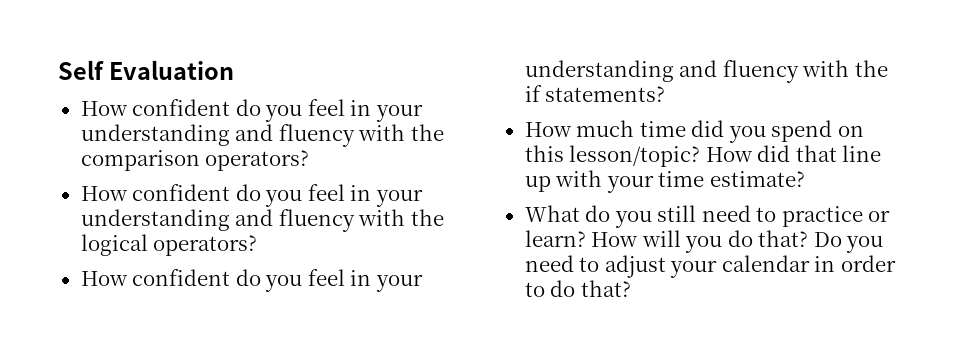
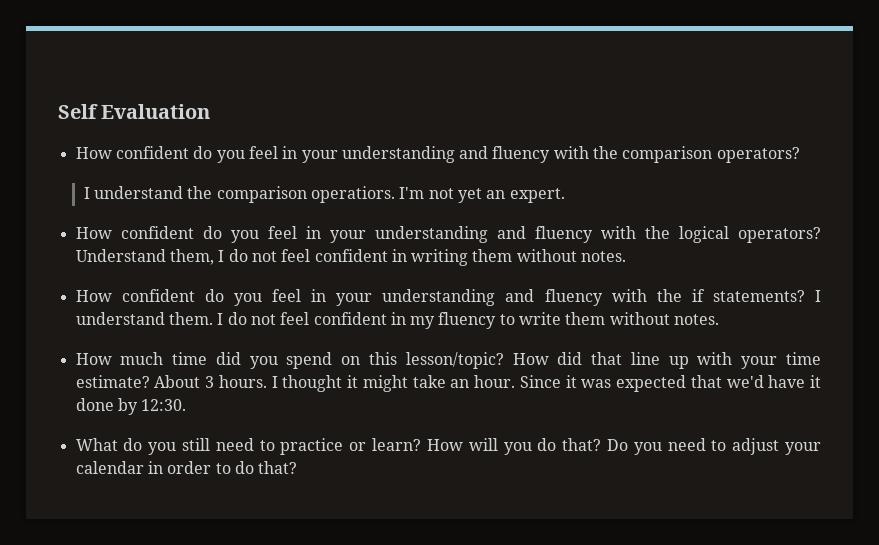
(310, 160) none -> [83,186,565,203] // I understand the comparison operatiors. I'm not yet an expert.
(258, 245) none -> [75,249,627,266] Understand them, I do not feel confident in writing them without notes.
(666, 94) none -> [815,290,822,302] [75,312,720,329] I understand them. I do not feel confident in my fluency to write them without notes.
(805, 179) none -> [154,375,821,392] [75,398,187,415] About 3 hours. I thought it might take an hour. Since it was expected that we'd have it done by 12:30.

